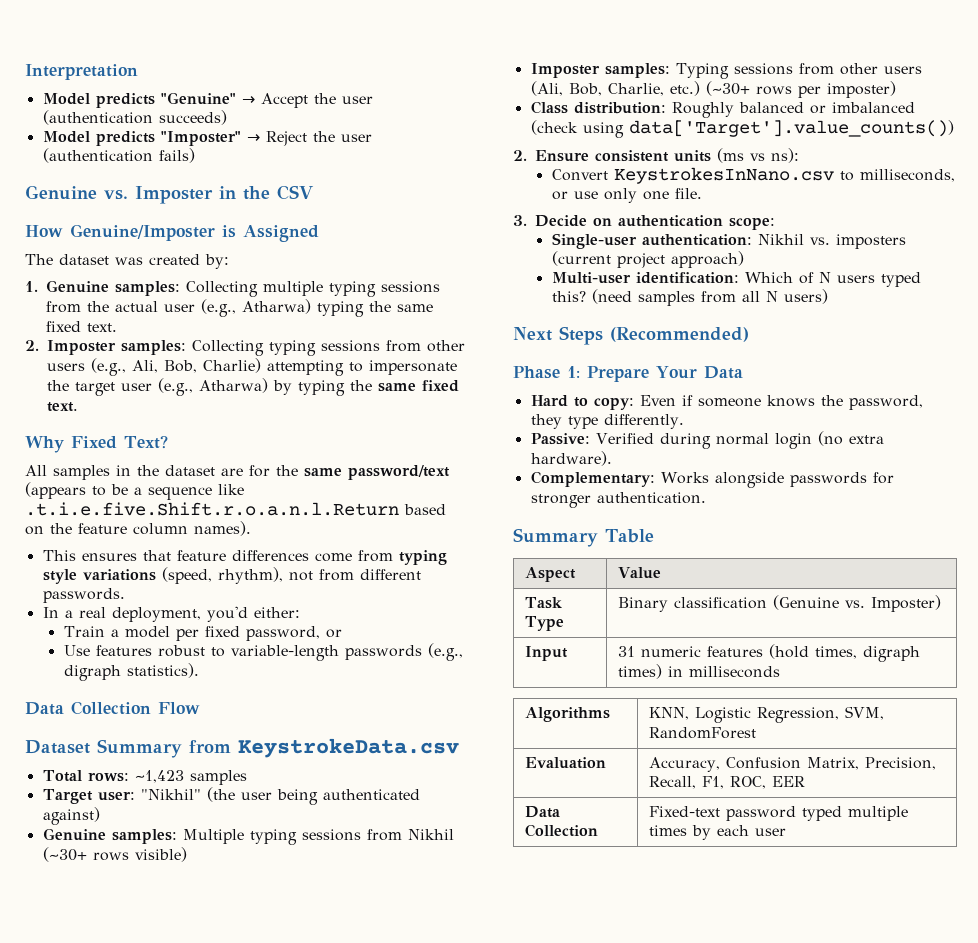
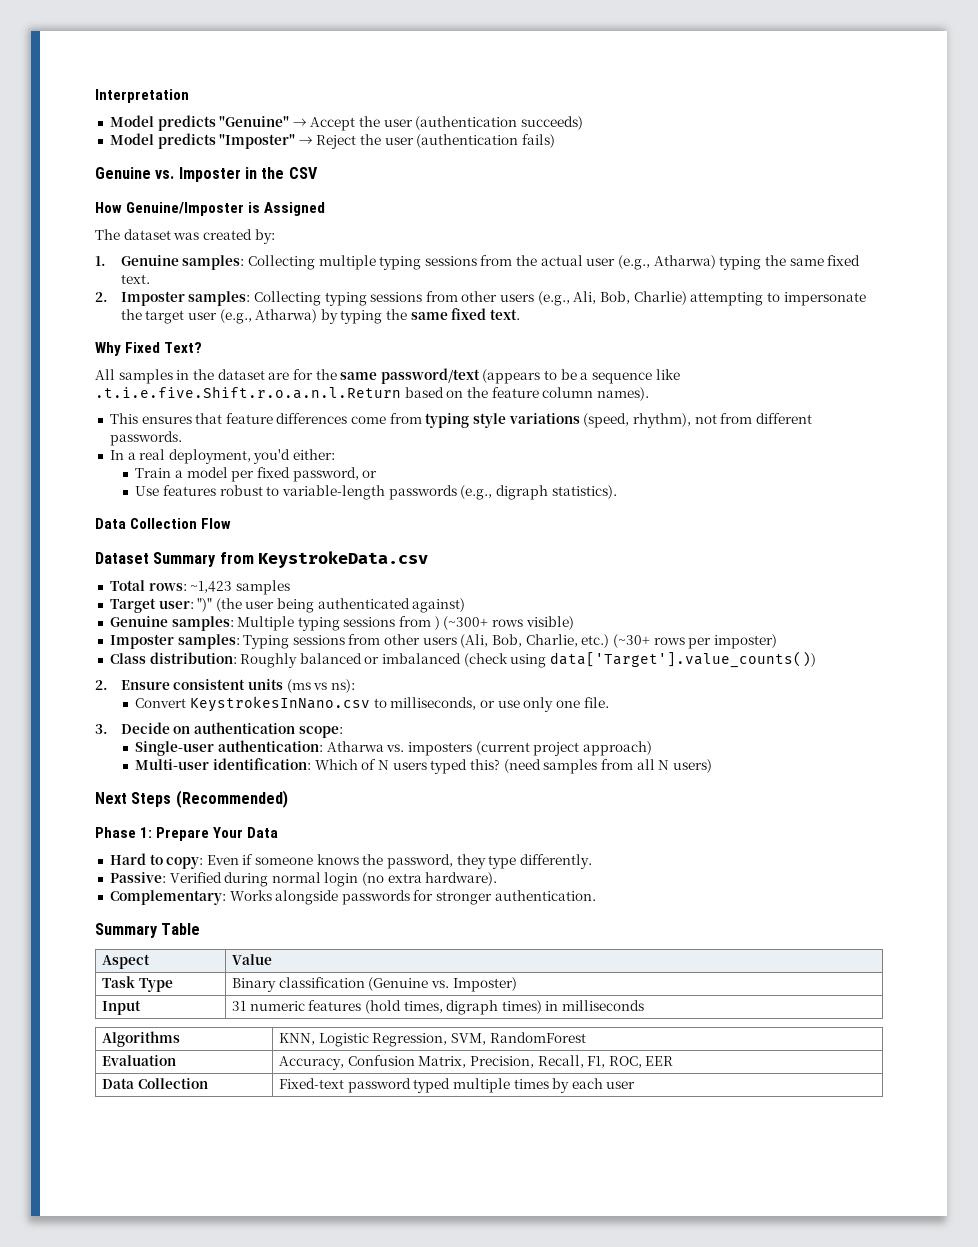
[140,789,201,800] "Nikhil" -> [197,598,213,612] ")"
[407,829,454,840] [42,847,87,862] Nikhil (~30+ -> [434,616,489,630] ) (~300+
[757,234,804,245] Nikhil -> [326,741,384,752] Atharwa

